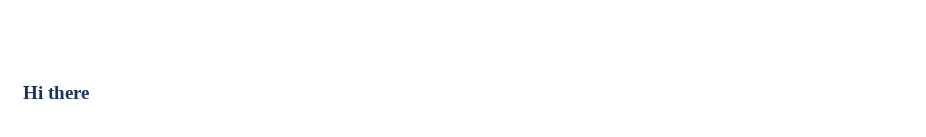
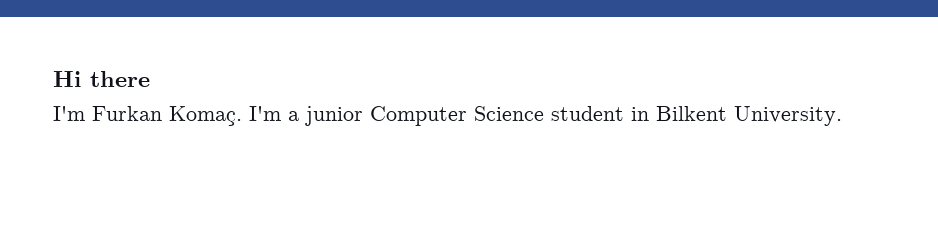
(90, 92) none -> [53,106,842,126] // I'm Furkan Komaç. I'm a junior Computer Science student in Bilkent University.

